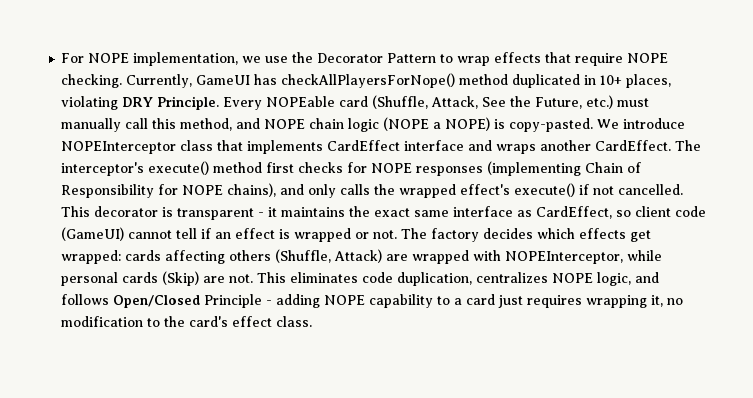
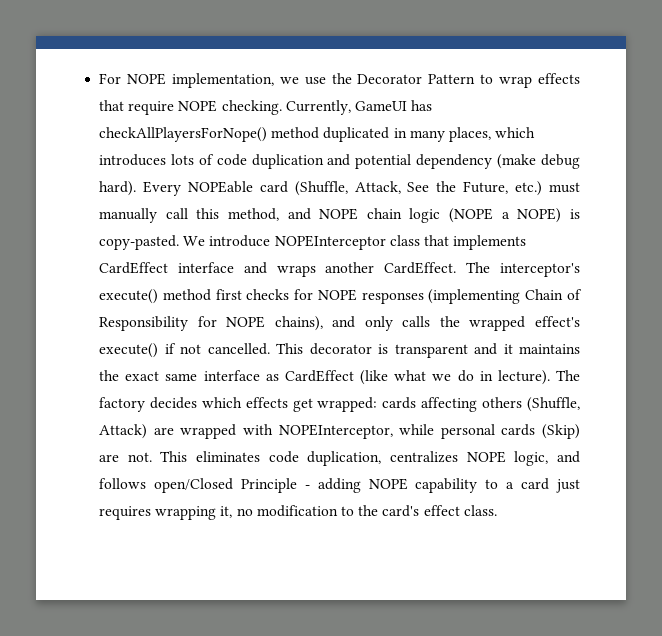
[600,74,672,88] [61,96,220,110] 10+ places, violating DRY Principle. -> [409,127,536,142] [99,154,580,169] [99,181,137,196] many places, which introduces lots of code duplication and potential dependency (make debug hard).
[258,212,265,217] - -> [474,343,498,355] and
[536,206,707,219] [61,227,398,242] CardEffect, so client code (GameUI) cannot tell if an effect is wrapped or not. -> [284,370,550,385] CardEffect (like what we do in lecture).
[113,295,201,308] Open/Closed -> [153,478,233,493] open/Closed

